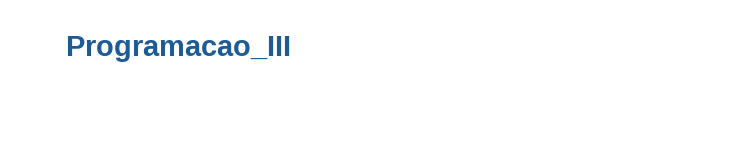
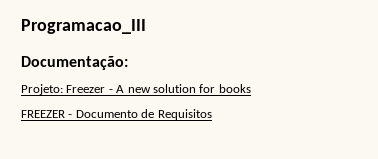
(291, 49) none -> [21,56,128,70] [21,84,251,95] [21,109,212,120] // Documentação: // Projeto: Freezer - A new solution for books // FREEZER - Documento de Requisitos

